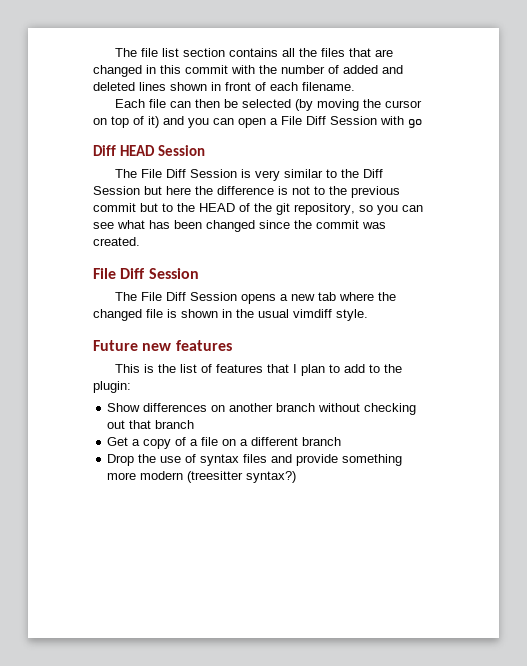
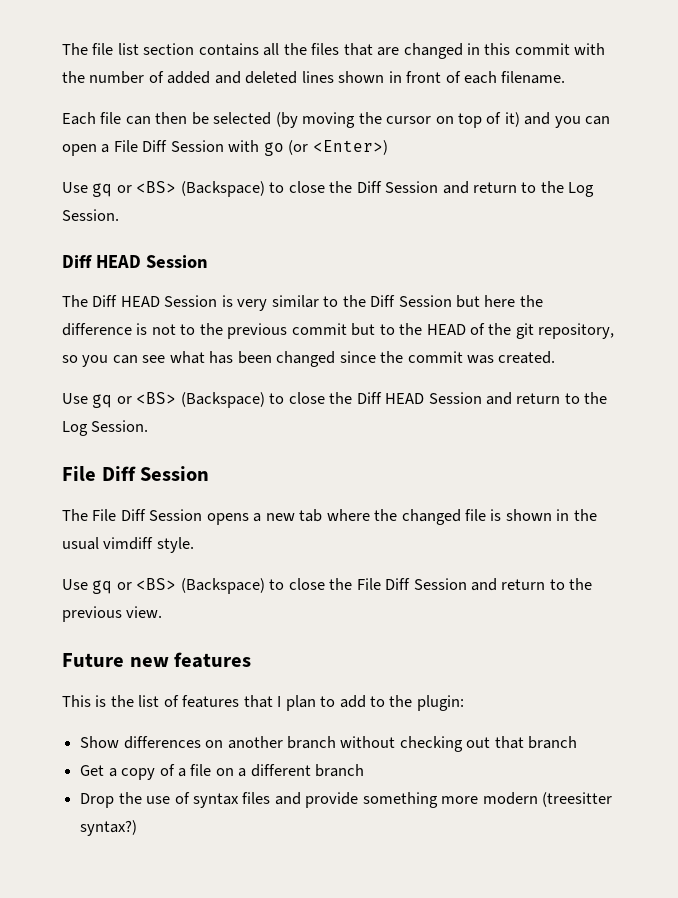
(422, 123) none -> [288,140,388,155] [62,181,595,197] [62,209,119,221] (or <Enter>) // Use gq or <BS> (Backspace) to close the Diff Session and return to the Log Session.
[141,169,187,178] File Diff -> [92,295,160,307] Diff HEAD
(140, 241) none -> [62,392,608,408] [62,420,149,436] // Use gq or <BS> (Backspace) to close the Diff HEAD Session and return to the Log Session.
(368, 315) none -> [62,578,593,594] [62,606,163,622] // Use gq or <BS> (Backspace) to close the File Diff Session and return to the previous view.

